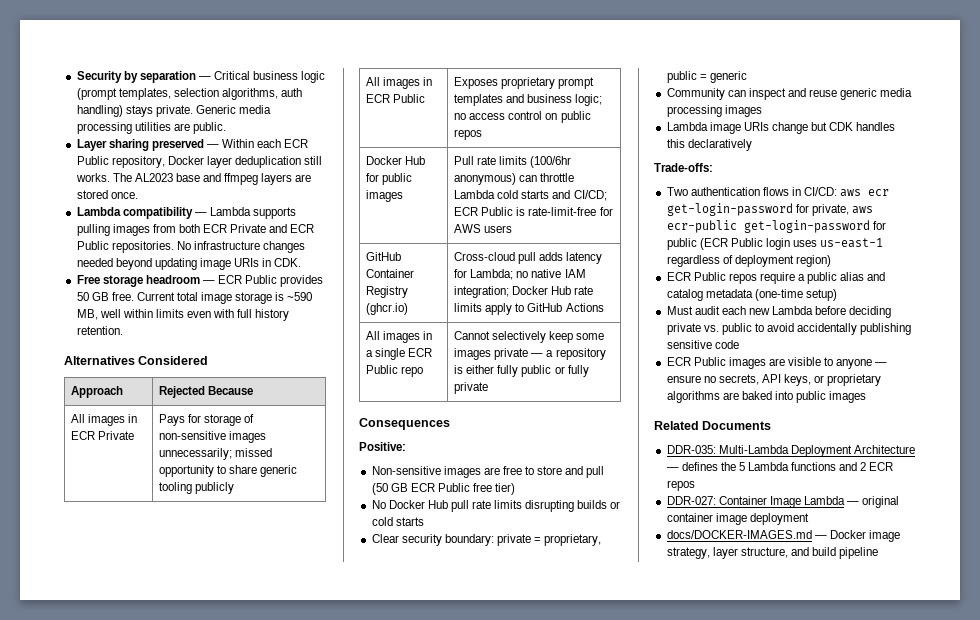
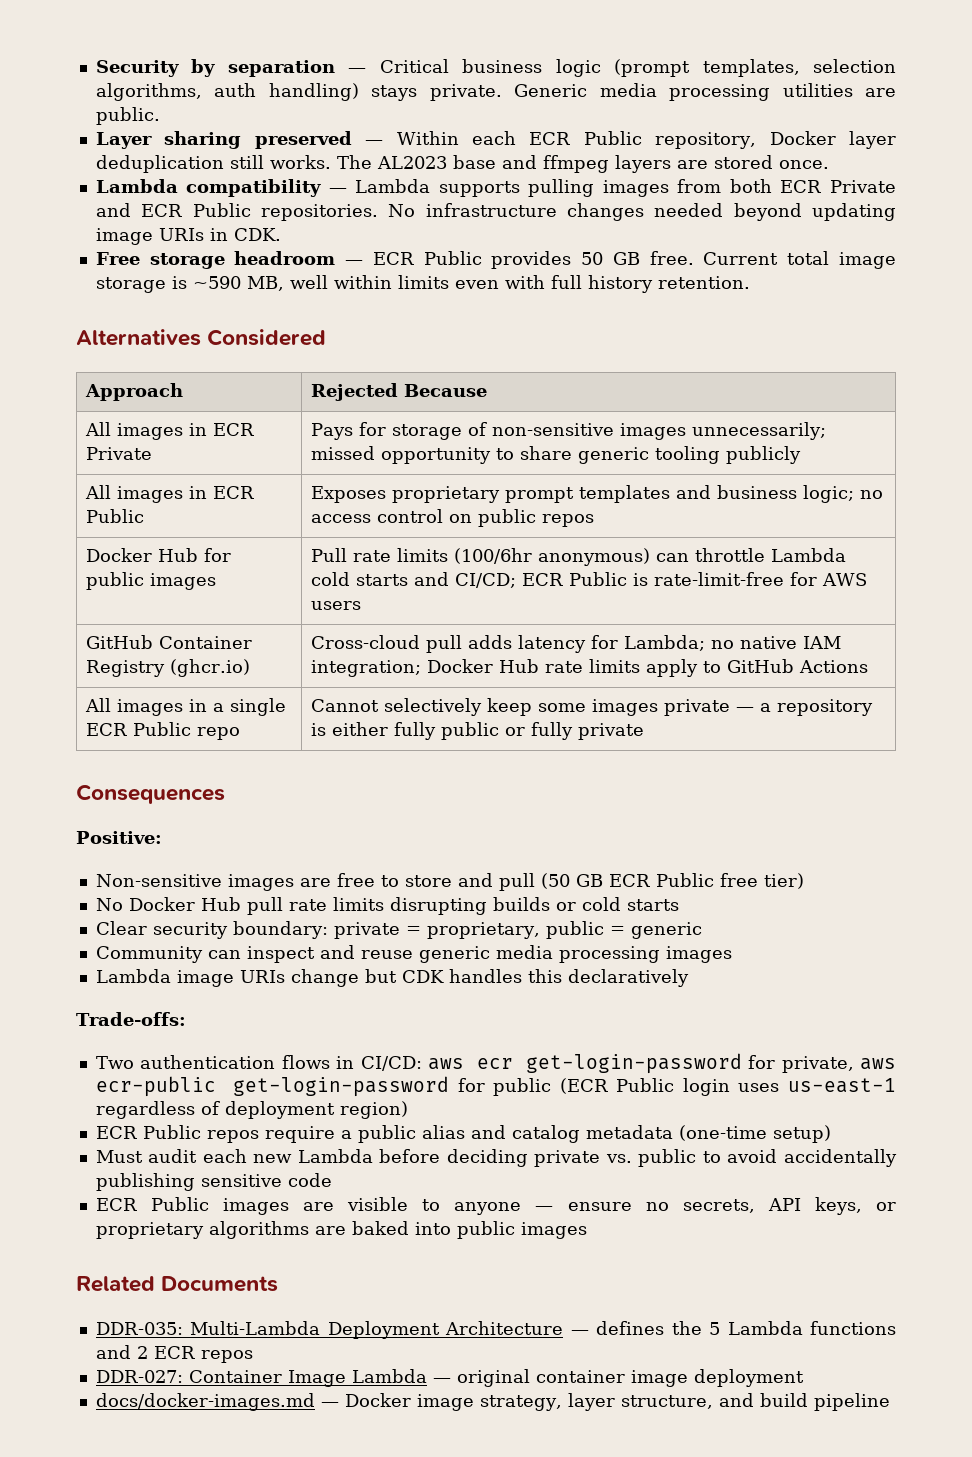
[666,530,812,539] docs/DOCKER-IMAGES.md -> [95,1393,315,1411] docs/docker-images.md

